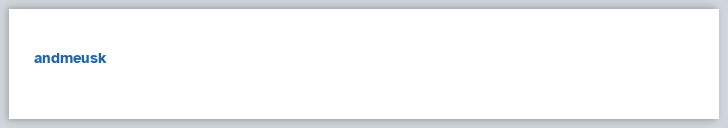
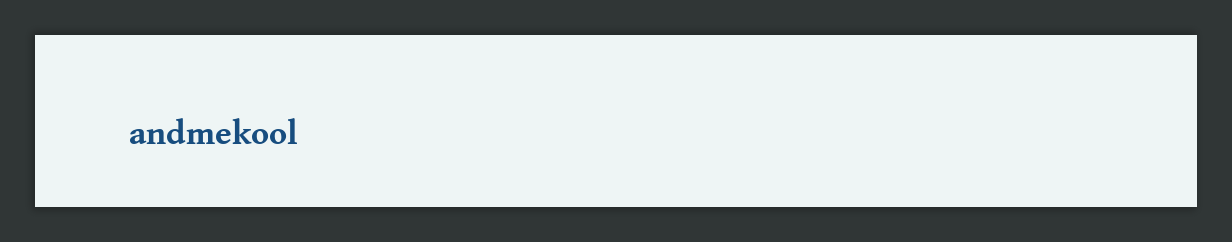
[34,53,107,63] andmeusk -> [129,118,298,144] andmekool

